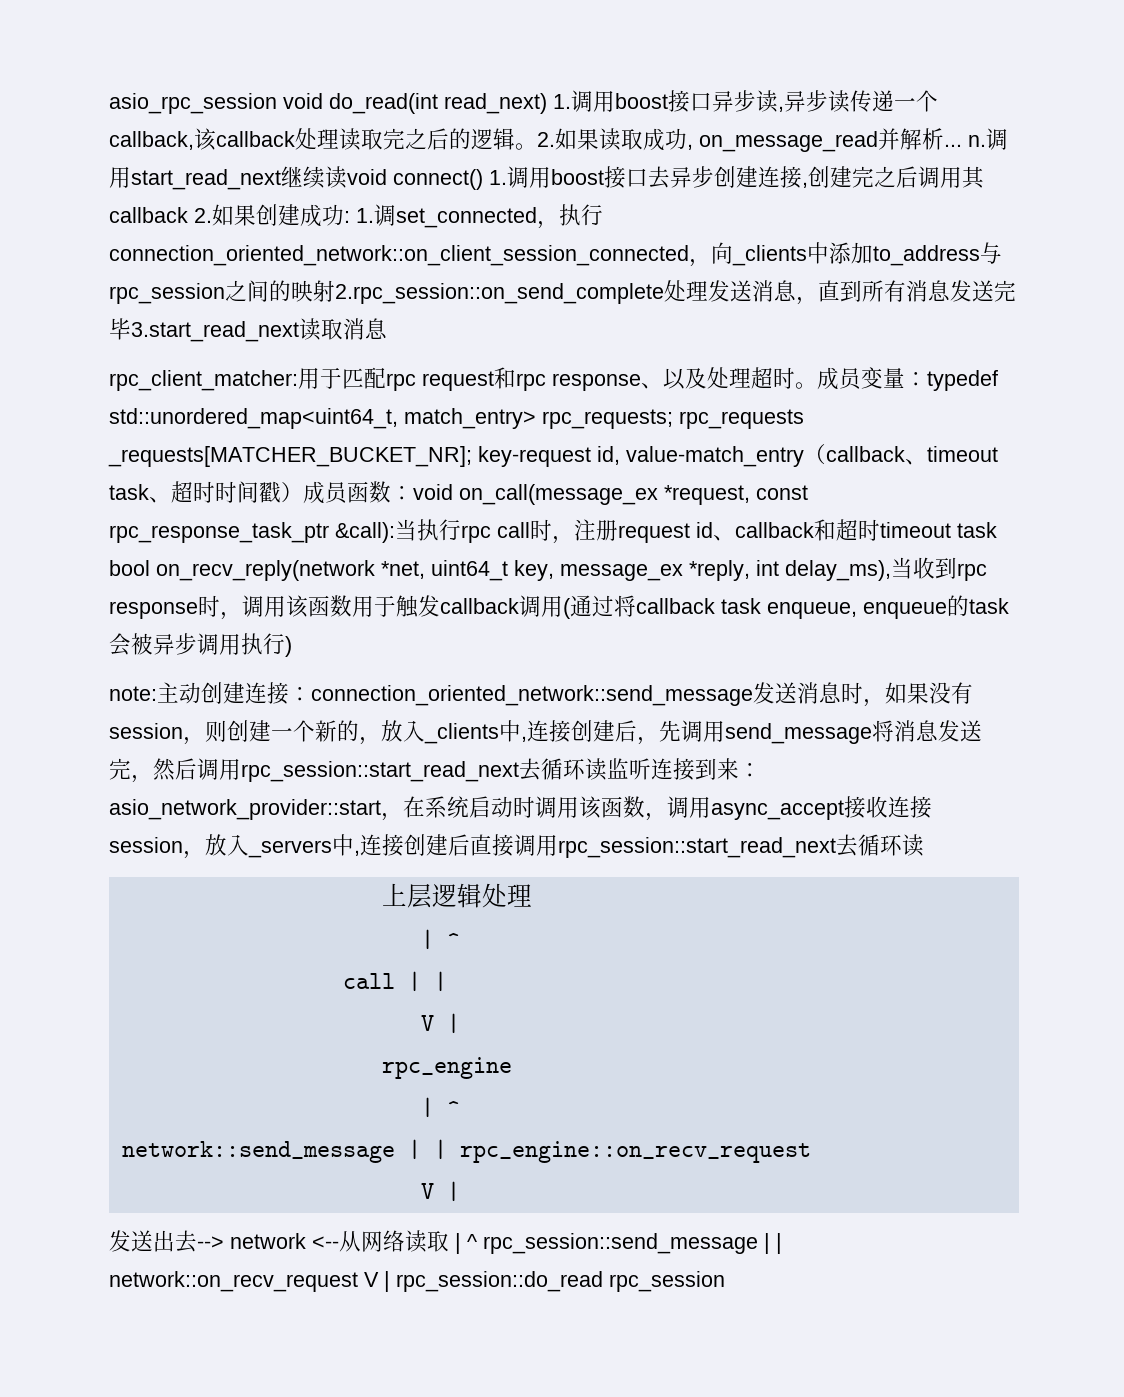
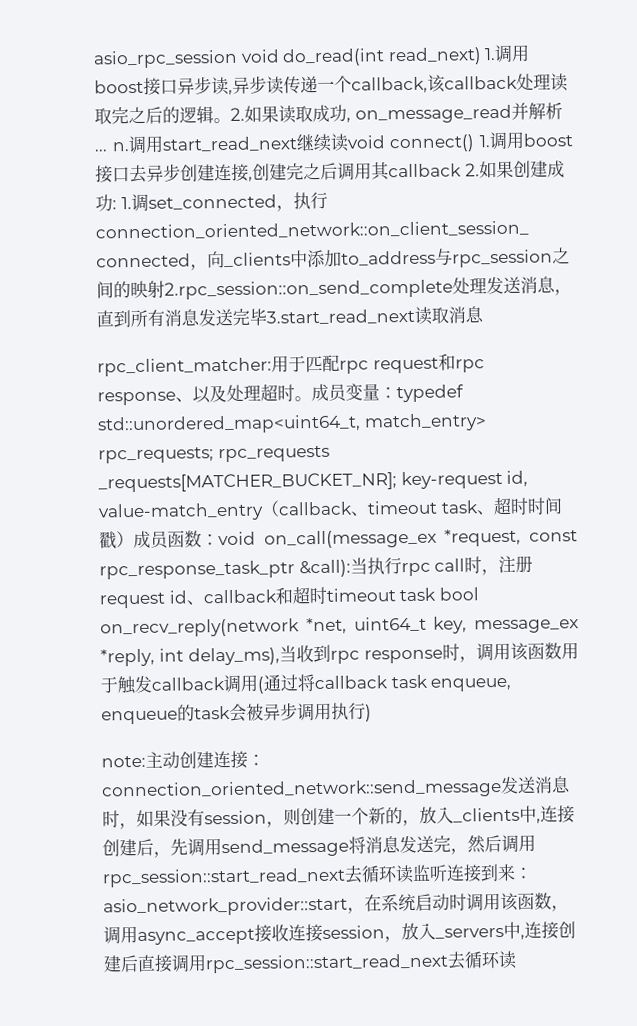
[381,883,532,909] [420,929,460,950] [342,971,447,992] [420,1013,460,1034] [381,1057,512,1079] [420,1097,460,1118] [121,1139,811,1163] [420,1181,460,1202] [109,1230,782,1254] [109,1271,725,1292] // 上层逻辑处理 // | ^ // call | | // V | // rpc_engine // | ^ // network::send_message | | rpc_engine::on_recv_request // V | // 发送出去--> network <--从网络读取 | ^ rpc_session::send_message | | network::on_recv_request V | rpc_session::do_read rpc_session -> (517, 960) none

